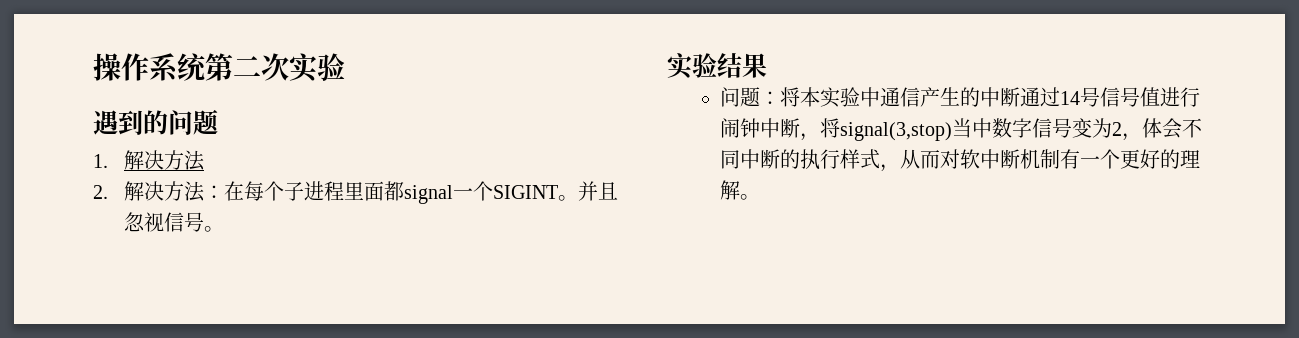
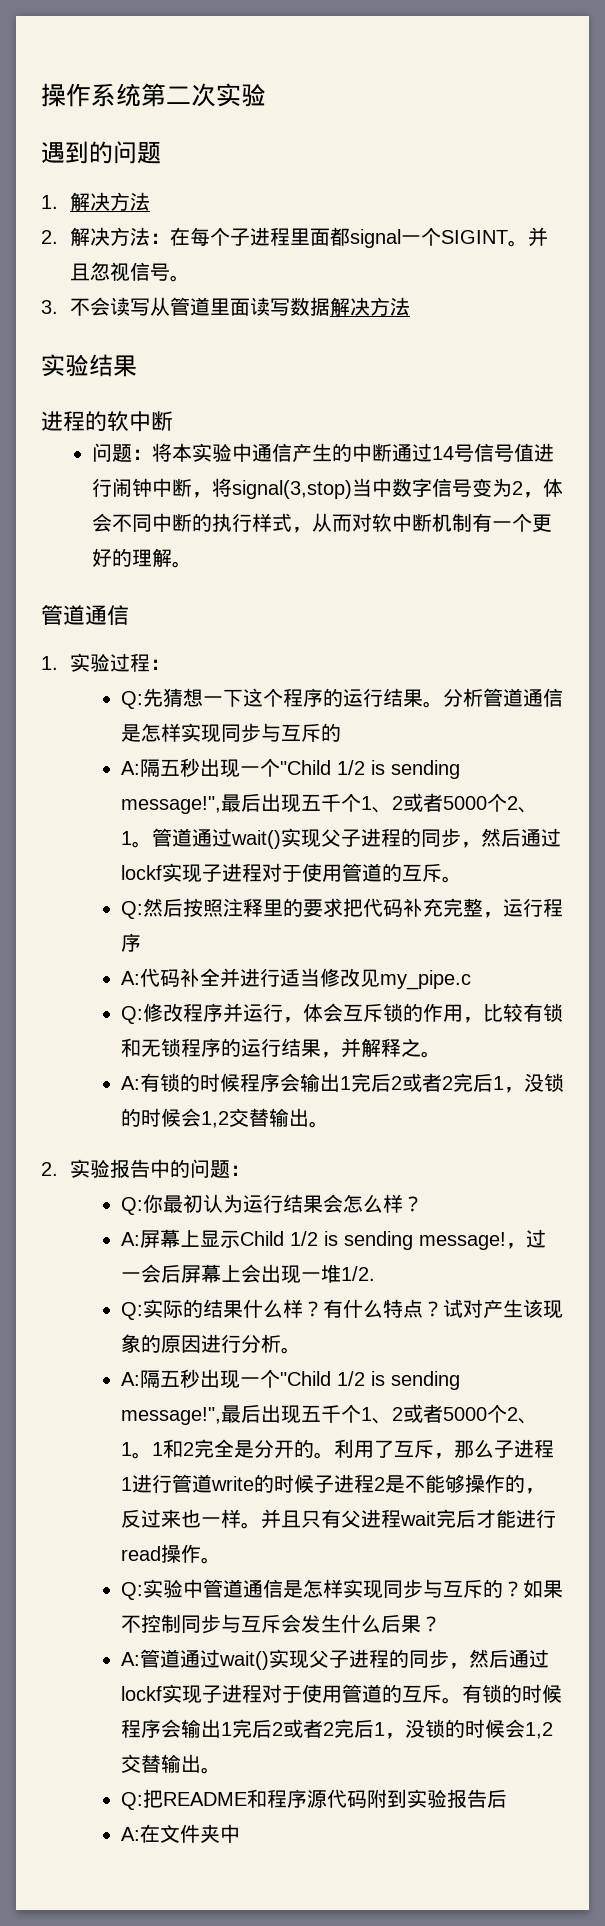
(225, 229) none -> [41,297,410,316] // 3.不会读写从管道里面读写数据解决方法
(767, 65) none -> [41,411,173,432] // 进程的软中断
(761, 197) none -> [41,605,129,625] [41,653,170,672] [120,688,563,709] [120,723,341,743] [120,758,460,779] [120,793,538,814] [120,828,561,849] [120,863,462,883] [120,898,563,919] [120,933,141,952] [120,968,471,990] [120,1003,563,1024] [120,1038,441,1058] [120,1073,564,1093] [120,1108,329,1128] [41,1159,250,1178] [120,1194,423,1215] [120,1229,546,1250] [120,1264,375,1284] [120,1299,563,1320] [120,1334,301,1354] [120,1369,460,1390] [120,1404,538,1425] [120,1439,554,1459] [120,1474,545,1494] [120,1509,556,1529] [120,1544,221,1564] [120,1579,563,1600] [120,1614,441,1634] [120,1649,549,1670] [120,1684,562,1704] [120,1719,553,1739] [120,1754,221,1774] [120,1789,507,1810] [120,1824,240,1844] // 管道通信 // 1.实验过程： // Q:先猜想一下这个程序的运行结果。分析管道通信是怎样实现同步与互斥的 // A:隔五秒出现一个"Child 1/2 is sending message!",最后出现五千个1、2或者5000个2、1。管道通过wait()实现父子进程的同步，然后通过lockf实现子进程对于使用管道的互斥。 // Q:然后按照注释里的要求把代码补充完整，运行程序 // A:代码补全并进行适当修改见my_pipe.c // Q:修改程序并运行，体会互斥锁的作用，比较有锁和无锁程序的运行结果，并解释之。 // A:有锁的时候程序会输出1完后2或者2完后1，没锁的时候会1,2交替输出。 // 2.实验报告中的问题： // Q:你最初认为运行结果会怎么样？ // A:屏幕上显示Child 1/2 is sending message!，过一会后屏幕上会出现一堆1/2. // Q:实际的结果什么样？有什么特点？试对产生该现象的原因进行分析。 // A:隔五秒出现一个"Child 1/2 is sending message!",最后出现五千个1、2或者5000个2、1。1和2完全是分开的。利用了互斥，那么子进程1进行管道write的时候子进程2是不能够操作的，反过来也一样。并且只有父进程wait完后才能进行read操作。 // Q:实验中管道通信是怎样实现同步与互斥的？如果不控制同步与互斥会发生什么后果？ // A:管道通过wait()实现父子进程的同步，然后通过lockf实现子进程对于使用管道的互斥。有锁的时候程序会输出1完后2或者2完后1，没锁的时候会1,2交替输出。 // Q:把README和程序源代码附到实验报告后 // A:在文件夹中

